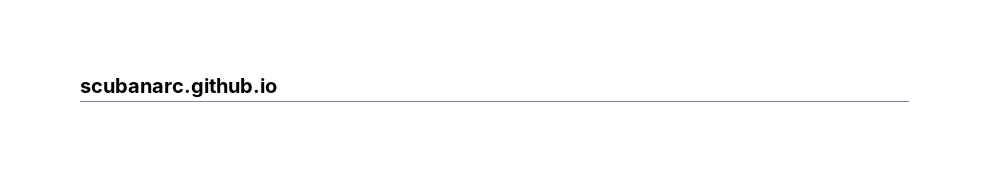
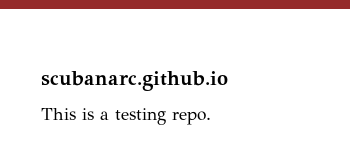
(277, 88) none -> [41,108,211,125] // This is a testing repo.

